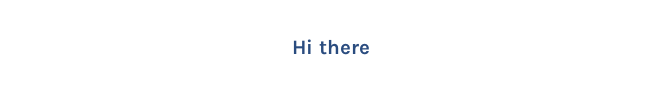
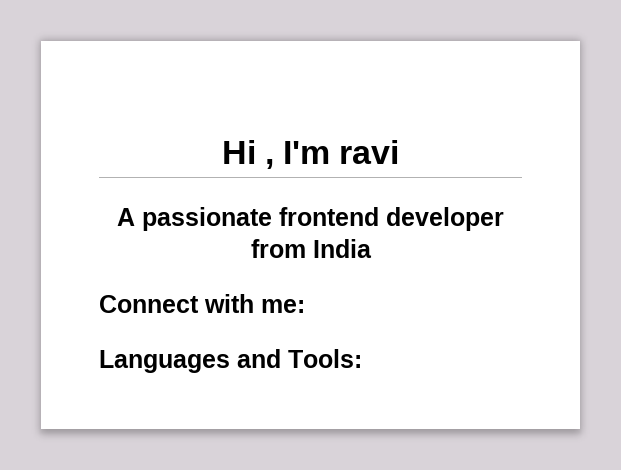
[318,39,370,55] there -> [264,140,400,169] [117,207,504,231] [250,239,372,258] [99,294,305,313] [99,349,362,373] , I'm ravi // A passionate frontend developer from India // Connect with me: // Languages and Tools:

